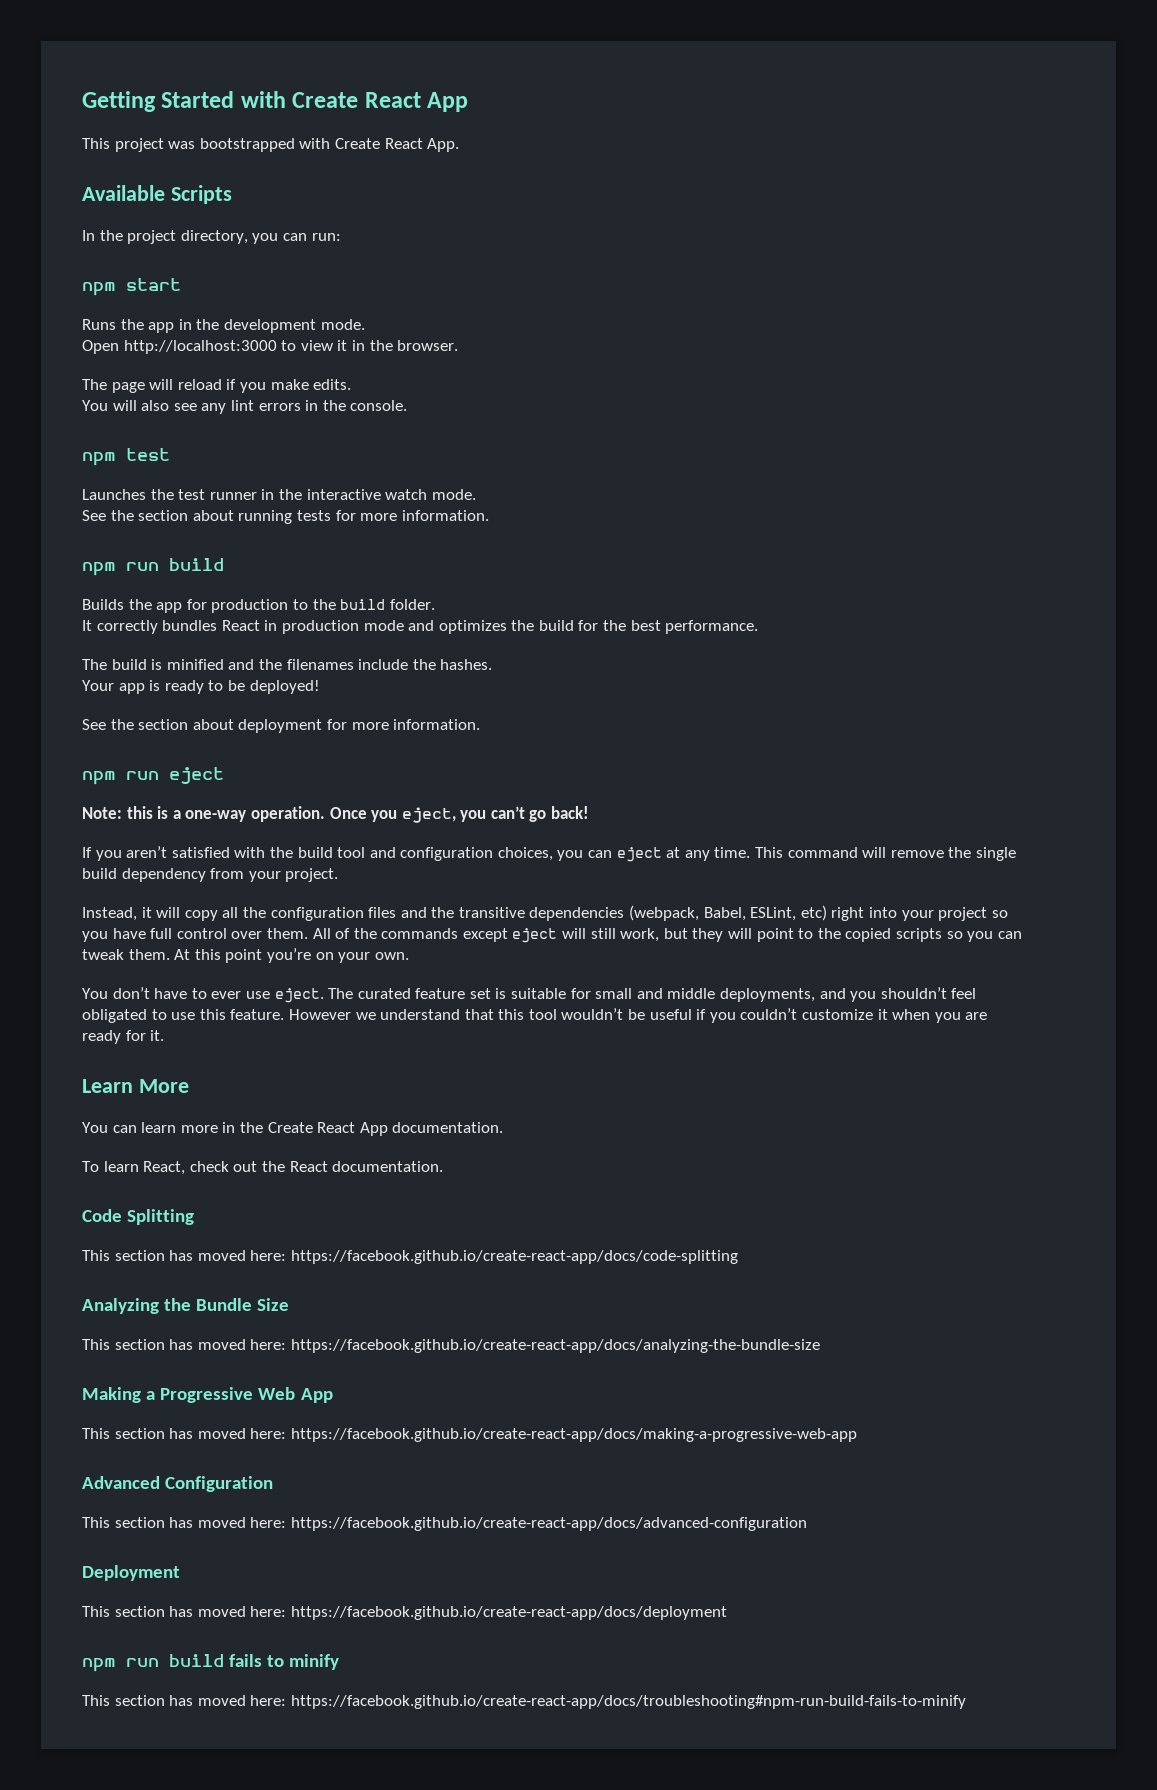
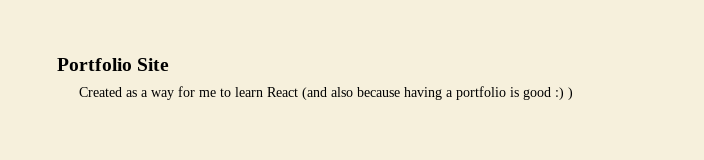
[82,91,469,112] [82,138,460,152] [82,185,232,204] [82,230,341,244] [82,278,181,296] [82,319,365,333] [82,340,459,354] [82,379,352,393] [82,400,408,414] [82,448,170,466] [82,489,476,500] [82,510,489,524] [82,558,224,576] [82,599,435,613] [82,620,759,634] [82,659,493,670] [82,680,320,694] [82,719,481,733] [82,767,224,785] [82,806,590,823] [82,846,1016,862] [82,868,339,882] [82,905,1008,921] [82,928,1022,943] [82,948,409,963] [82,987,977,1003] [82,1008,988,1023] [82,1030,165,1044] [82,1079,189,1093] [82,1122,504,1136] [82,1161,444,1175] [82,1209,195,1225] [82,1250,738,1264] [82,1298,290,1314] [82,1339,820,1353] [82,1387,333,1403] [82,1428,857,1442] [82,1476,274,1492] [82,1517,807,1531] [82,1565,180,1581] [82,1606,727,1620] [82,1654,340,1672] [82,1695,966,1709] Getting Started with Create React App // This project was bootstrapped with Create React App. // Available Scripts // In the project directory, you can run: // npm start // Runs the app in the development mode. // Open http://localhost:3000 to view it in the browser. // The page will reload if you make edits. // You will also see any lint errors in the console. // npm test // Launches the test runner in the interactive watch mode. // See the section about running tests for more information. // npm run build // Builds the app for production to the build folder. // It correctly bundles React in production mode and optimizes the build for the best performance. // The build is minified and the filenames include the hashes. // Your app is ready to be deployed! // See the section about deployment for more information. // npm run eject // Note: this is a one-way operation. Once you eject, you can’t go back! // If you aren’t satisfied with the build tool and configuration choices, you can eject at any time. This command will remove the single build dependency from your project. // Instead, it will copy all the configuration files and the transitive dependencies (webpack, Babel, ESLint, etc) right into your project so you have full control over them. All of the commands except eject will still work, but they will point to the copied scripts so you can tweak them. At this point you’re on your own. // You don’t have to ever use eject. The curated feature set is suitable for small and middle deployments, and you shouldn’t feel obligated to use this feature. However we understand that this tool wouldn’t be useful if you couldn’t customize it when you are ready for it. // Learn More // You can learn more in the Create React App documentation. // To learn React, check out the React documentation. // Code Splitting // This section has moved here: https://facebook.github.io/create-react-app/docs/code-splitting // Analyzing the Bundle Size // This section has moved here: https://facebook.github.io/create-react-app/docs/analyzing-the-bundle-size // Making a Progressive Web App // This section has moved here: https://facebook.github.io/create-react-app/docs/making-a-progressive-web-app // Advanced Configuration // This section has moved here: https://facebook.github.io/create-react-app/docs/advanced-configuration // Deployment // This section has moved here: https://facebook.github.io/create-react-app/docs/deployment // npm run build fails to minify // This section has moved here: https://facebook.github.io/create-react-app/docs/troubleshooting#npm-run-build-fails-to-minify -> [57,58,170,71] [79,86,574,100] Portfolio Site // Created as a way for me to learn React (and also because having a portfolio is good :) )

